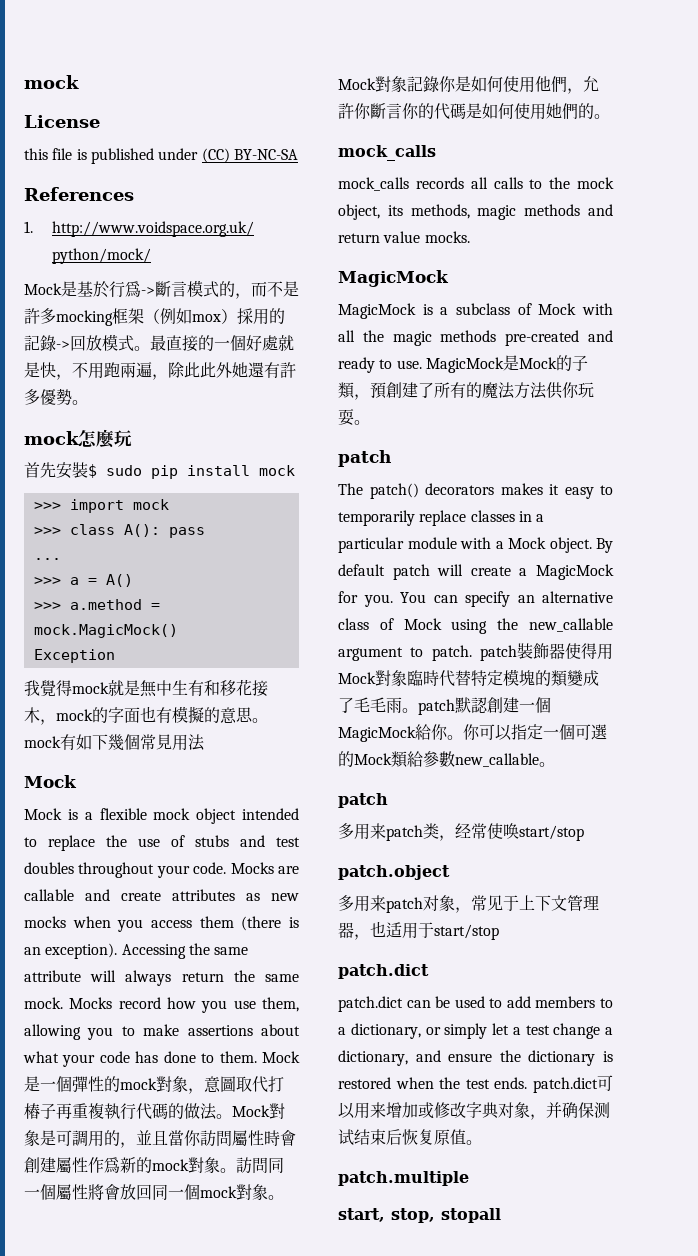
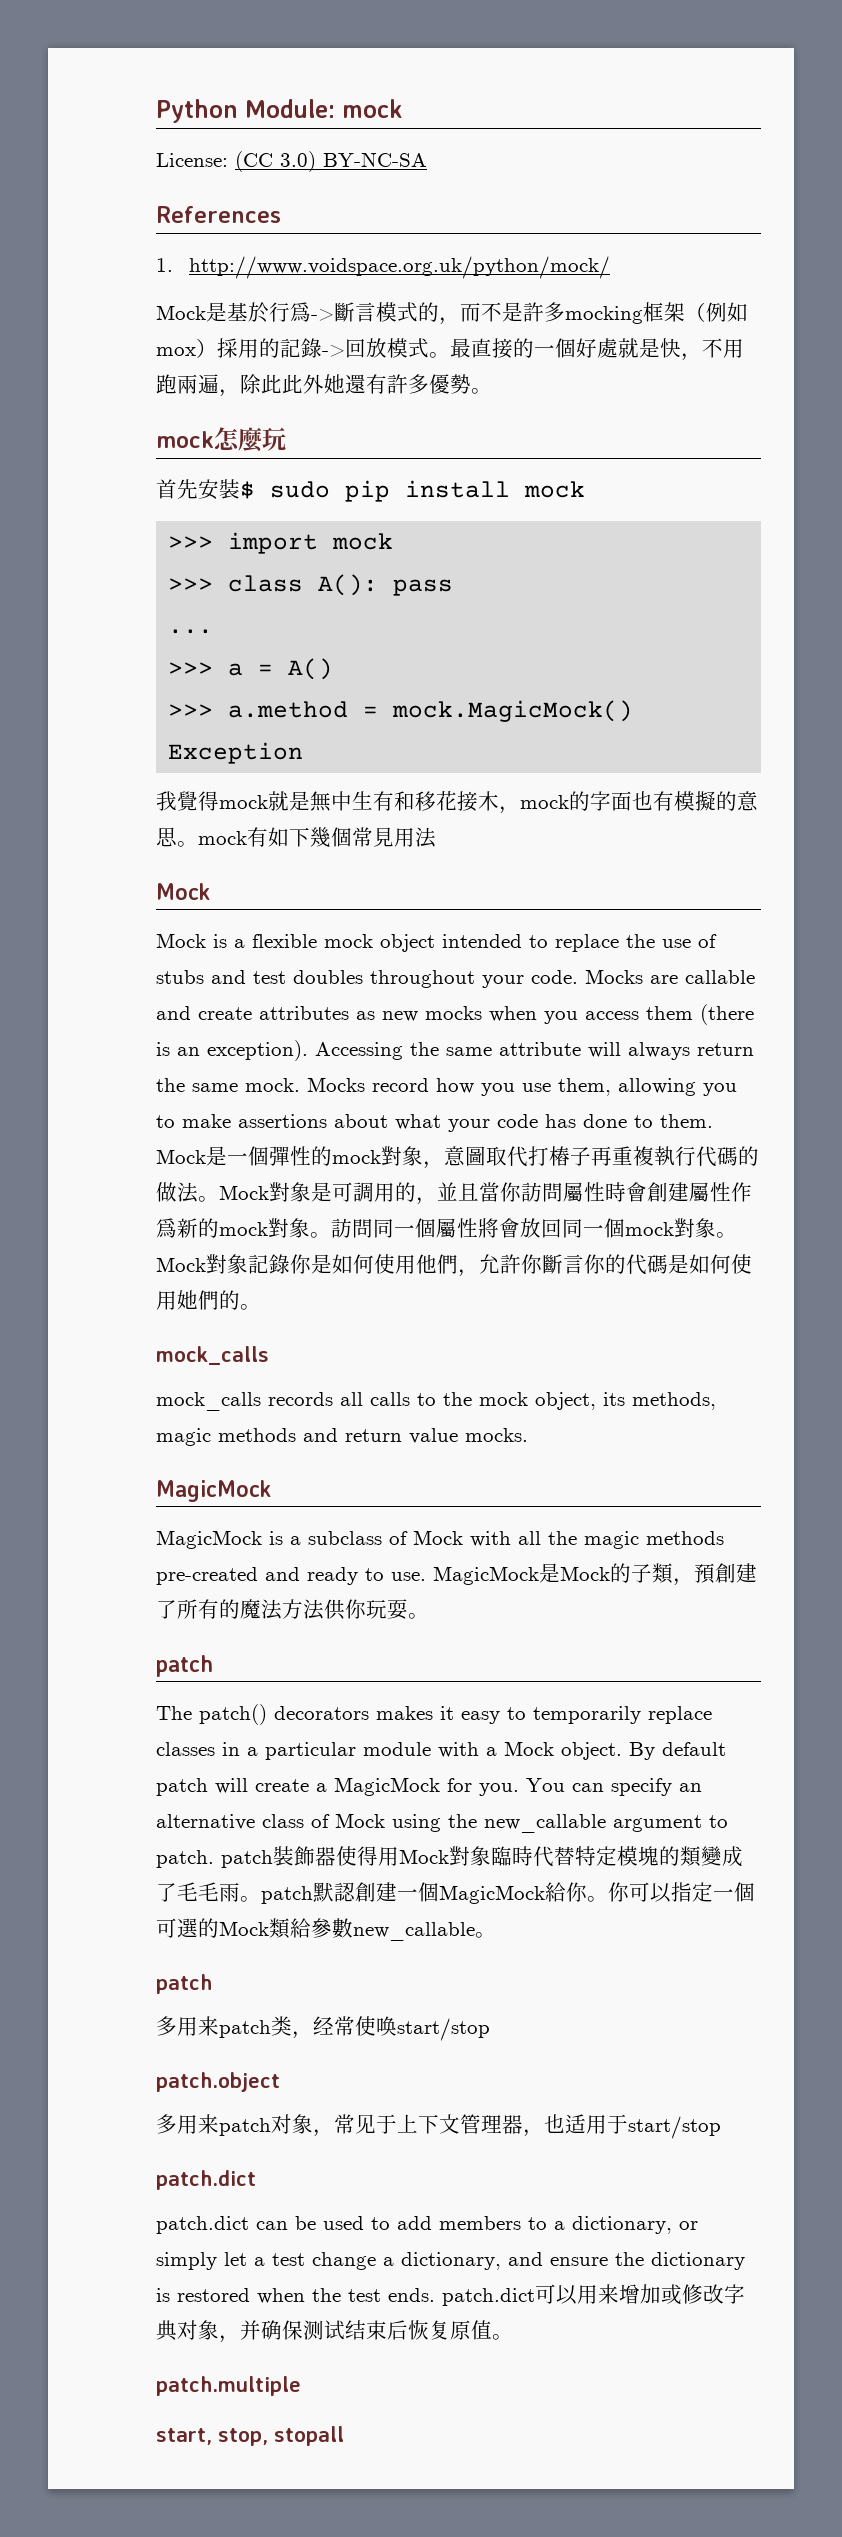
[24,75,79,89] [24,115,100,128] [24,148,230,164] mock // License // this file is published under (CC) -> [156,99,402,123] [156,151,316,172] Python Module: mock // License: (CC 3.0)

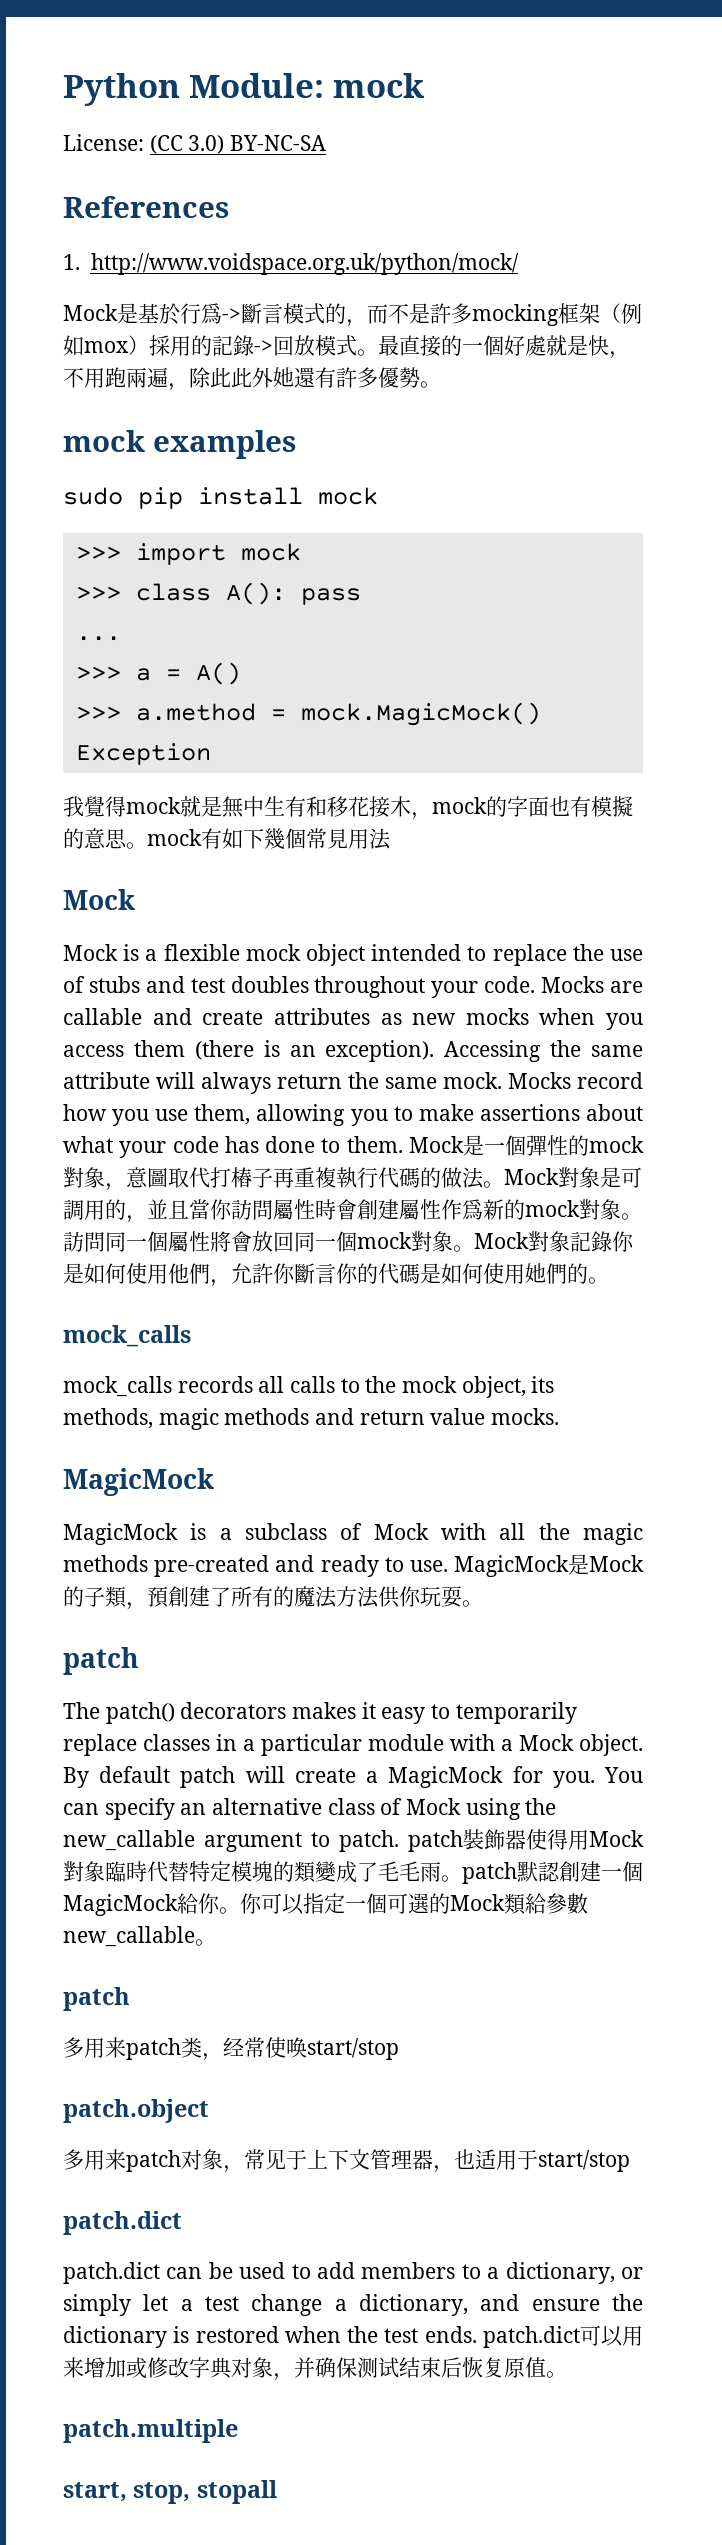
[214,427,286,452] [156,479,255,500] 怎麼玩 // 首先安裝$ -> [153,430,296,459] examples //

